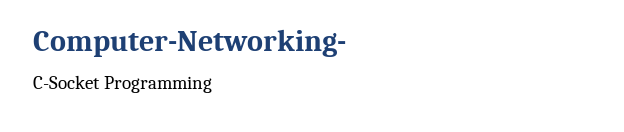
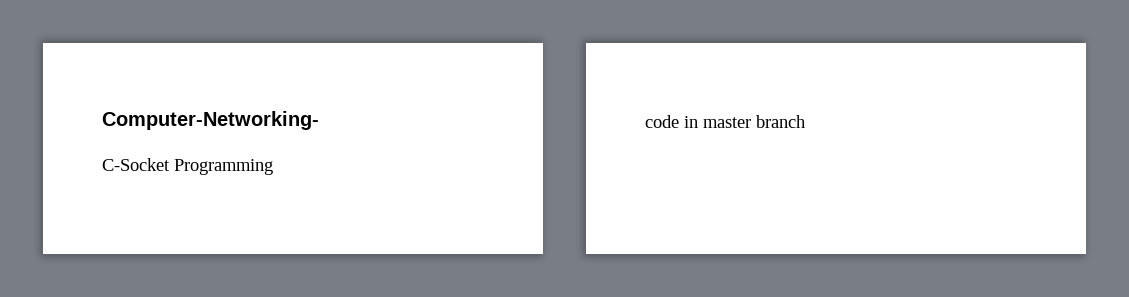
(213, 84) none -> [645,115,805,128] // code in master branch

